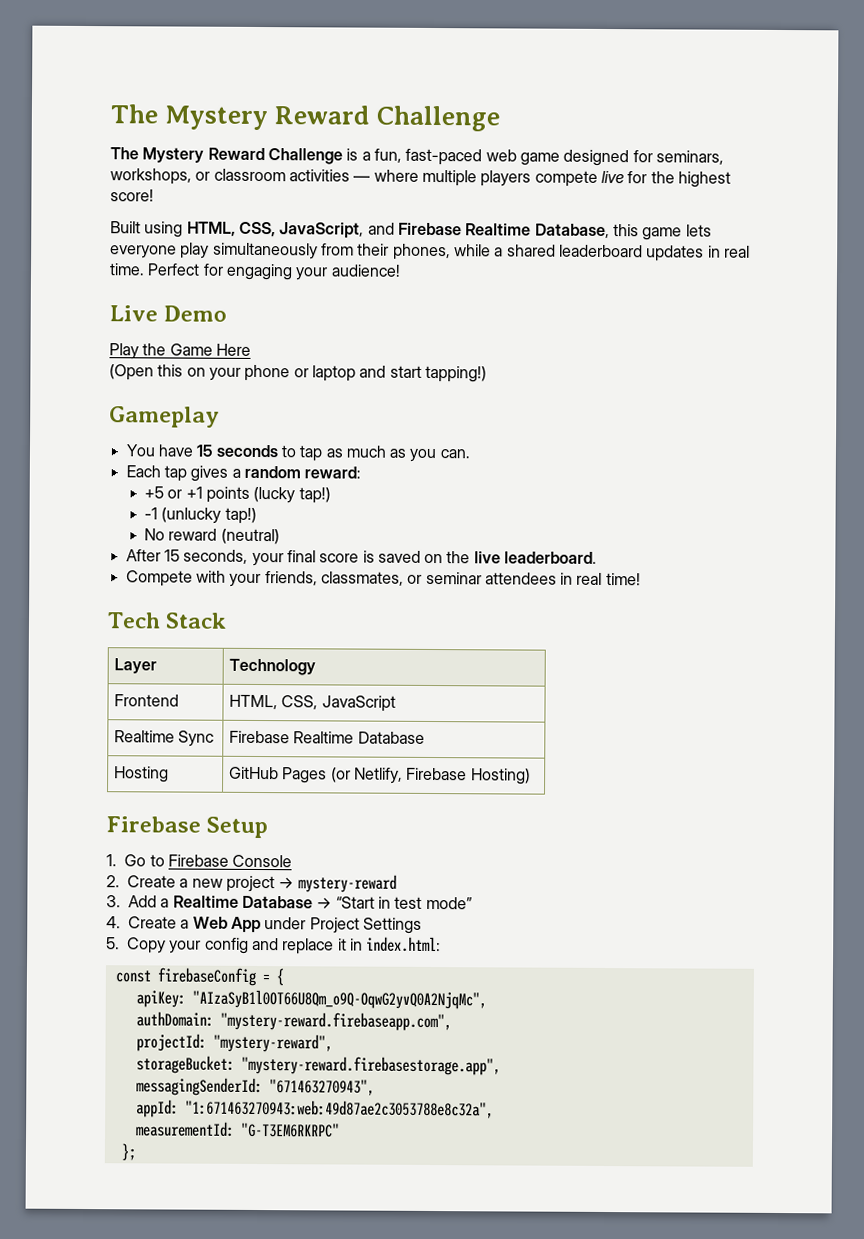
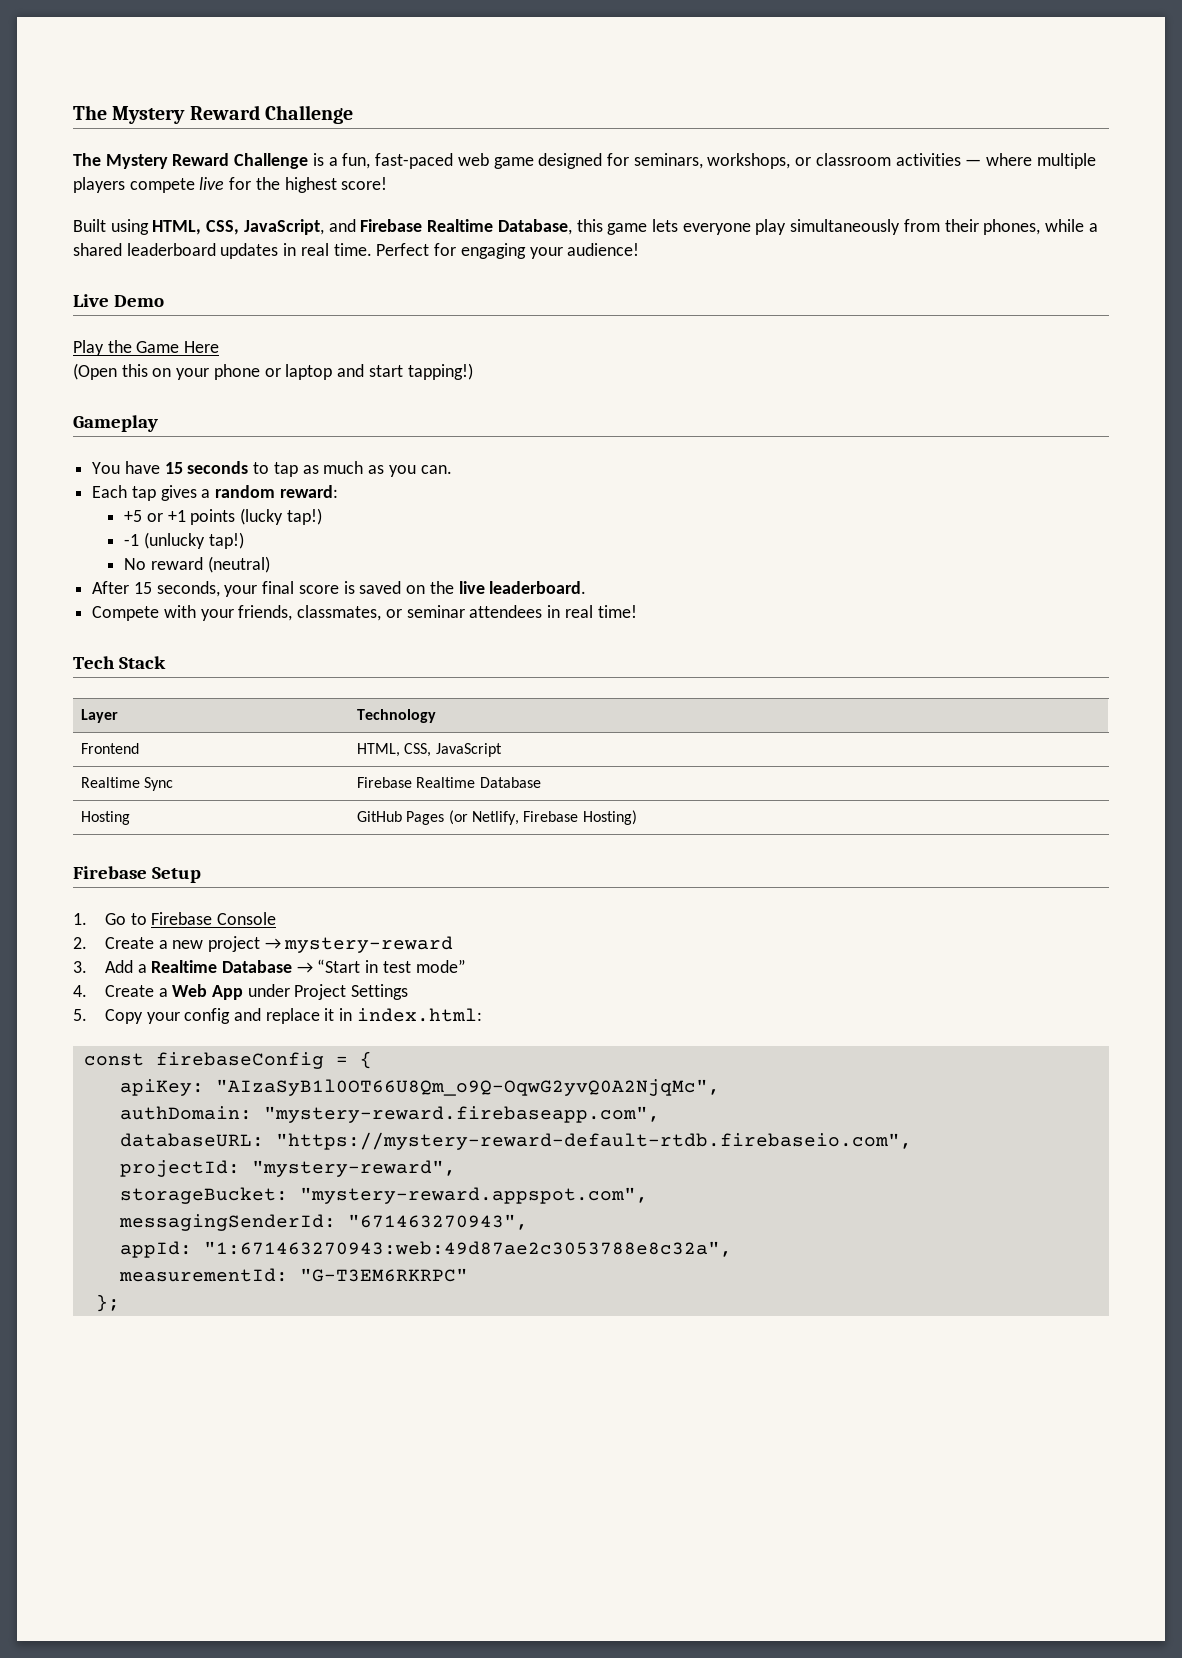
(452, 1021) none -> [119,1132,912,1150] // databaseURL: "https://mystery-reward-default-rtdb.firebaseio.com",
[240,1055,501,1076] "mystery-reward.firebasestorage.app", -> [299,1187,648,1204] "mystery-reward.appspot.com",

